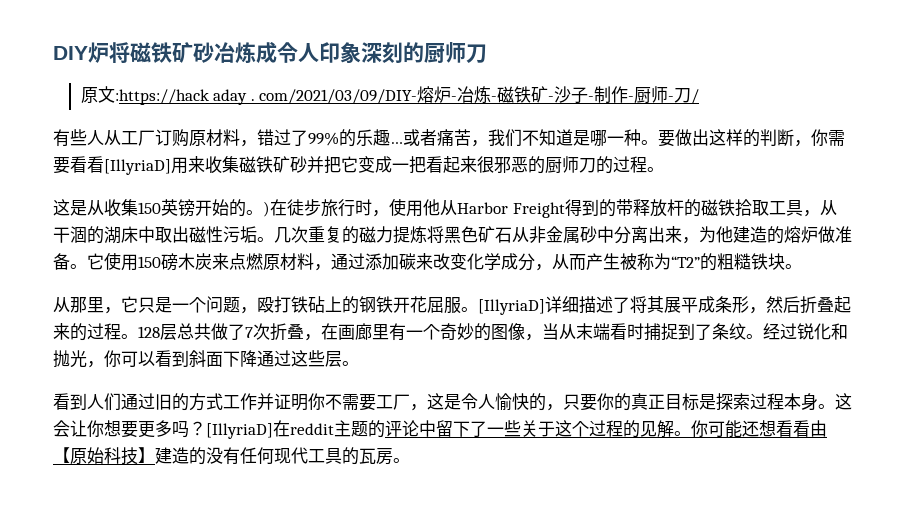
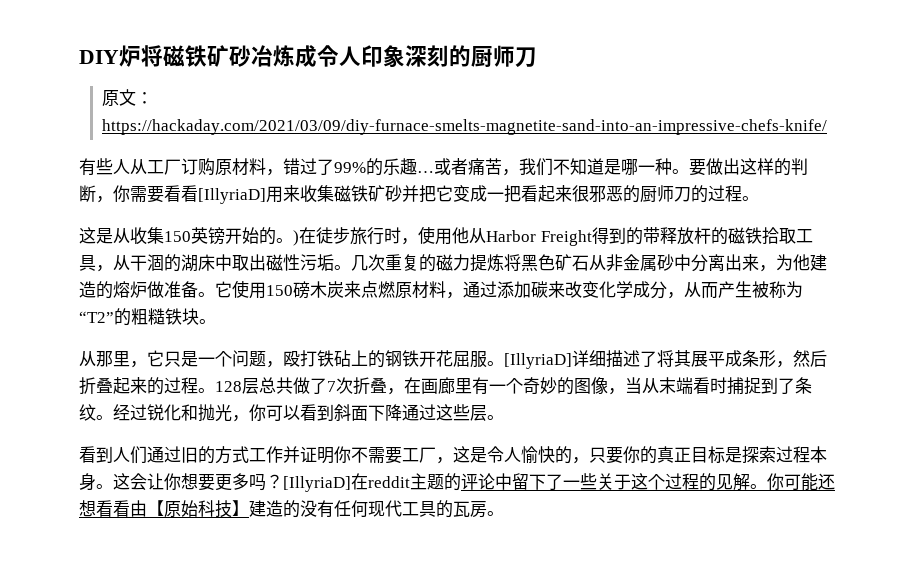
[114,86,700,105] :https://hack aday . com/2021/03/09/DIY-熔炉-冶炼-磁铁矿-沙子-制作-厨师-刀/ -> [136,92,154,104] [102,119,828,135] ：https://hackaday.com/2021/03/09/diy-furnace-smelts-magnetite-sand-into-an-impressive-chefs-knife/

